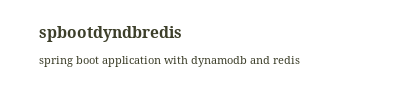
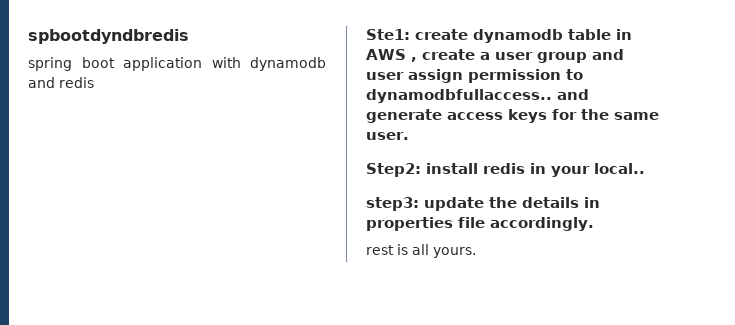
(300, 60) none -> [366,29,632,43] [366,49,624,63] [366,69,583,83] [366,89,589,103] [366,109,659,123] [366,132,409,140] [366,163,645,177] [366,197,600,211] [366,217,594,231] [366,244,476,258] // Ste1: create dynamodb table in AWS , create a user group and user assign permission to dynamodbfullaccess.. and generate access keys for the same user. // Step2: install redis in your local.. // step3: update the details in properties file accordingly. // rest is all yours.

